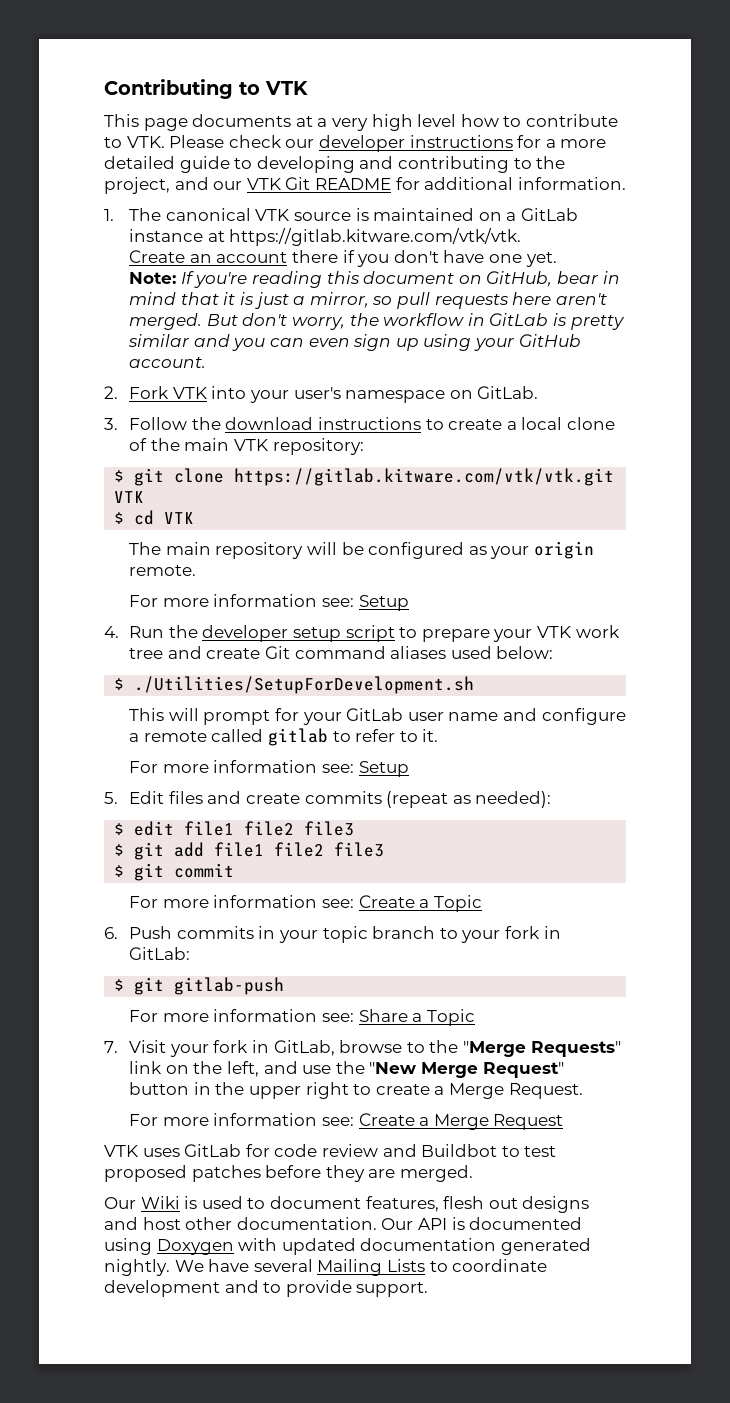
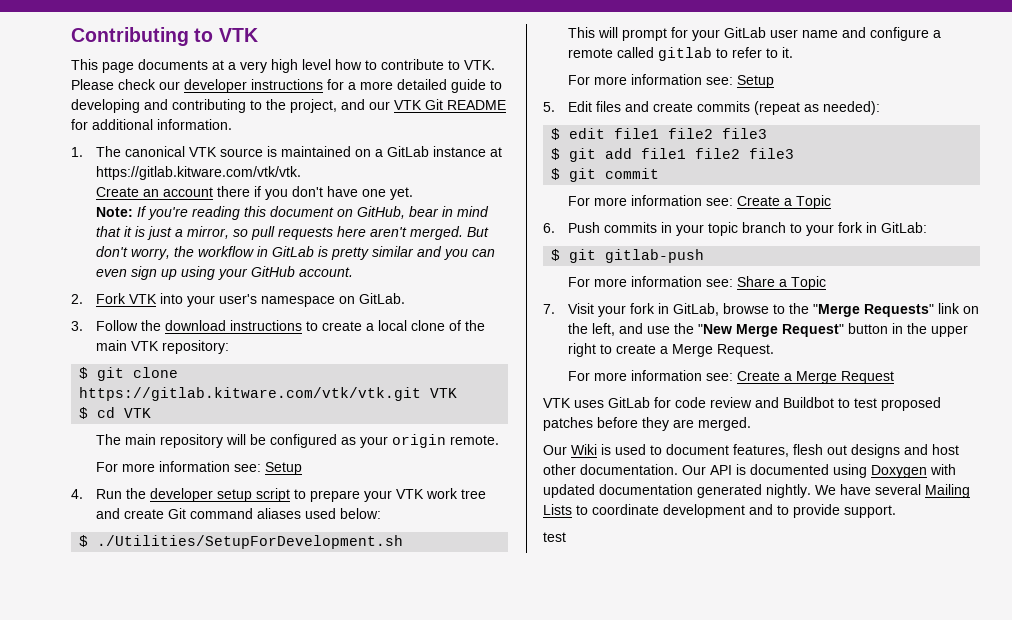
(429, 1289) none -> [543,532,566,542] // test

